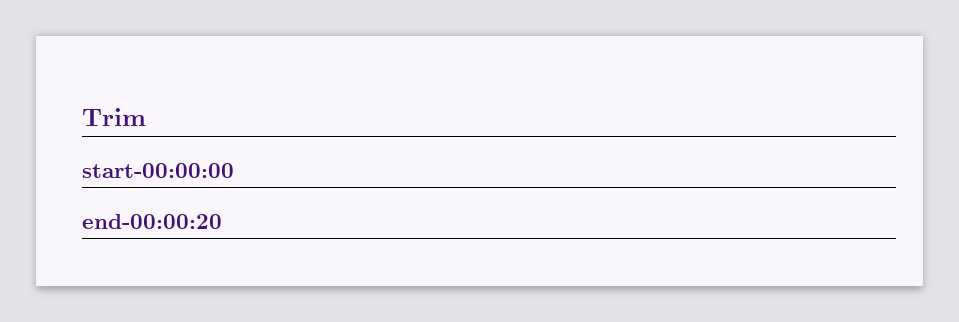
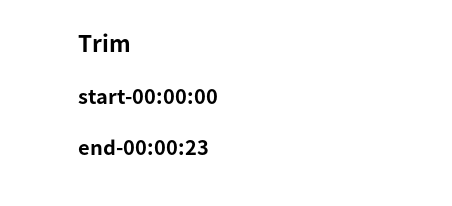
[82,214,222,229] end-00:00:20 -> [78,139,209,155] end-00:00:23

